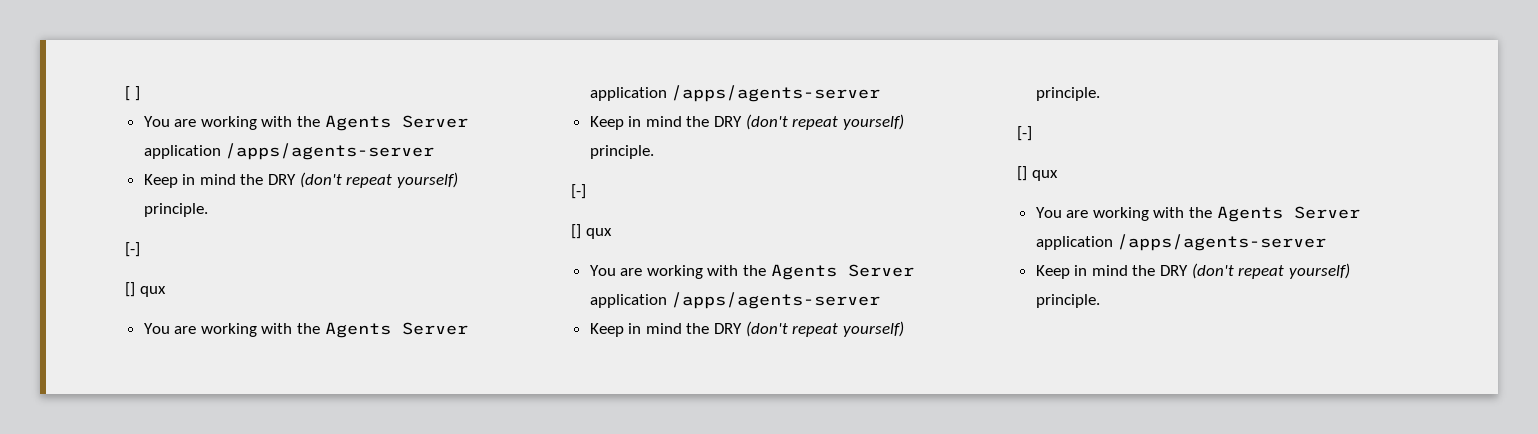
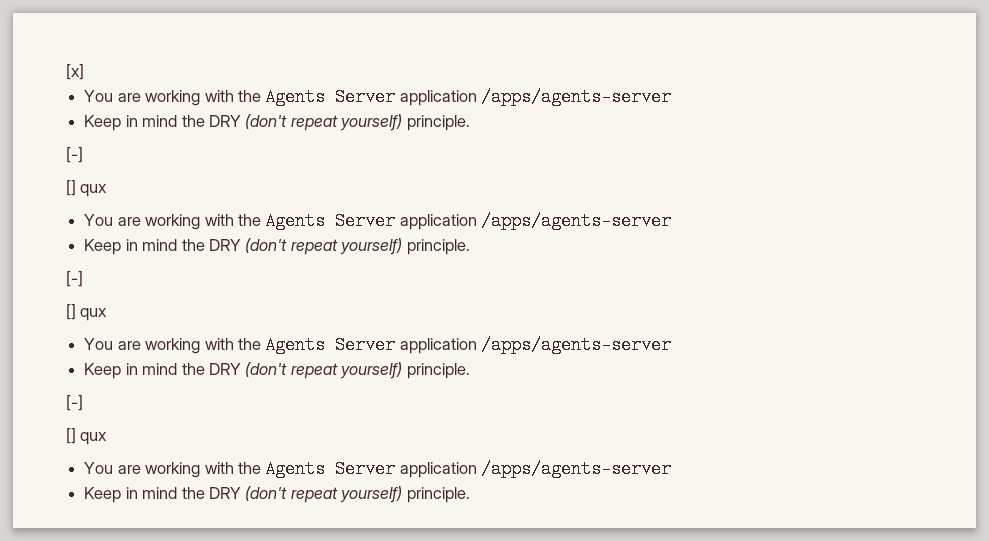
[125,86,140,101] [ ] -> [66,64,84,80] [x]

